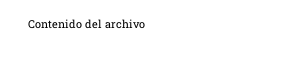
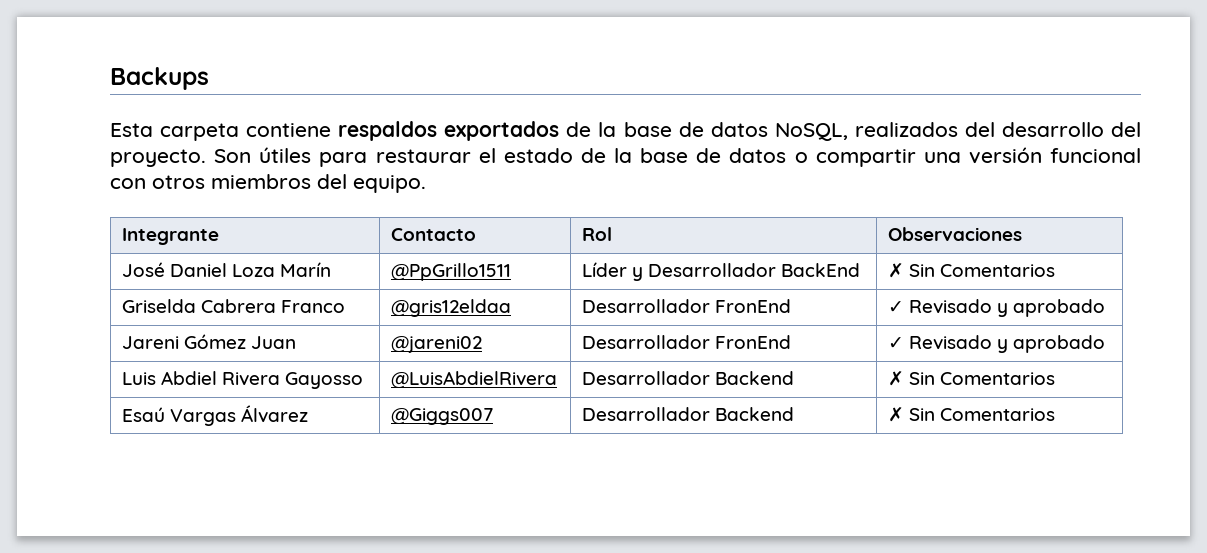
[28,19,145,29] Contenido del archivo -> [110,67,209,90] [110,121,1141,141] [110,147,1141,167] [110,174,426,193] [121,228,219,245] [390,228,476,241] [581,227,612,241] [887,227,1022,241] [121,262,331,277] [390,263,511,281] [581,262,860,281] [887,263,1055,278] [121,299,345,313] [390,299,511,317] [581,299,791,313] [887,299,1105,317] [121,334,296,349] [390,336,482,353] [581,335,791,349] [887,335,1105,353] [121,371,363,389] [390,371,557,388] [581,371,794,385] [887,371,1055,386] [121,405,308,426] [390,408,493,425] [581,407,794,421] [887,407,1055,422] Backups // Esta carpeta contiene respaldos exportados de la base de datos NoSQL, realizados del desarrollo del proyecto. Son útiles para restaurar el estado de la base de datos o compartir una versión funcional con otros miembros del equipo. // Integrante | Contacto | Rol | Observaciones // José Daniel Loza Marín | @PpGrillo1511 | Líder y Desarrollador BackEnd | ✗ Sin Comentarios // Griselda Cabrera Franco | @gris12eldaa | Desarrollador FronEnd | ✓ Revisado y aprobado // Jareni Gómez Juan | @jareni02 | Desarrollador FronEnd | ✓ Revisado y aprobado // Luis Abdiel Rivera Gayosso | @LuisAbdielRivera | Desarrollador Backend | ✗ Sin Comentarios // Esaú Vargas Álvarez | @Giggs007 | Desarrollador Backend | ✗ Sin Comentarios

